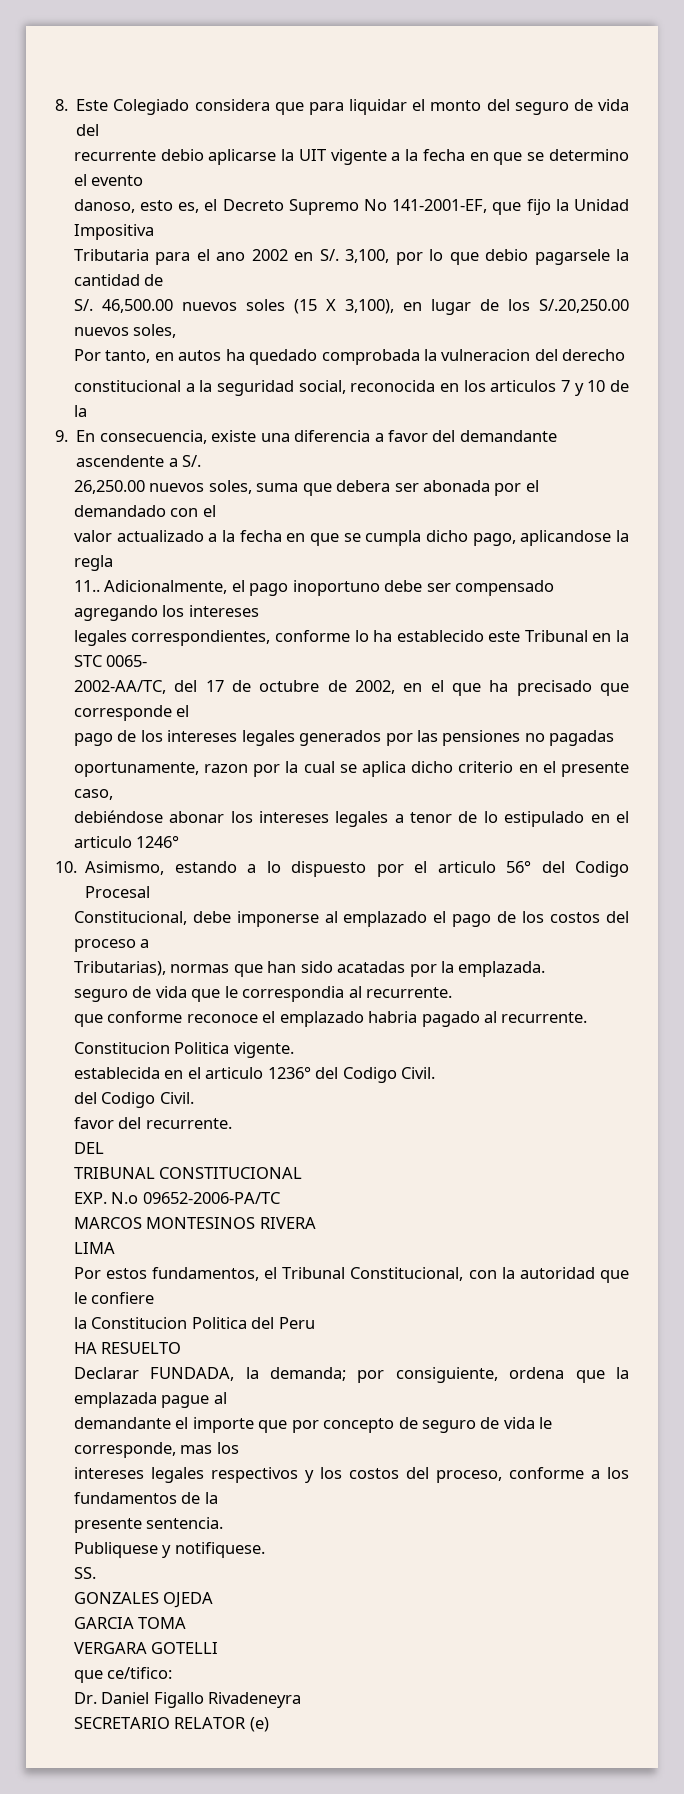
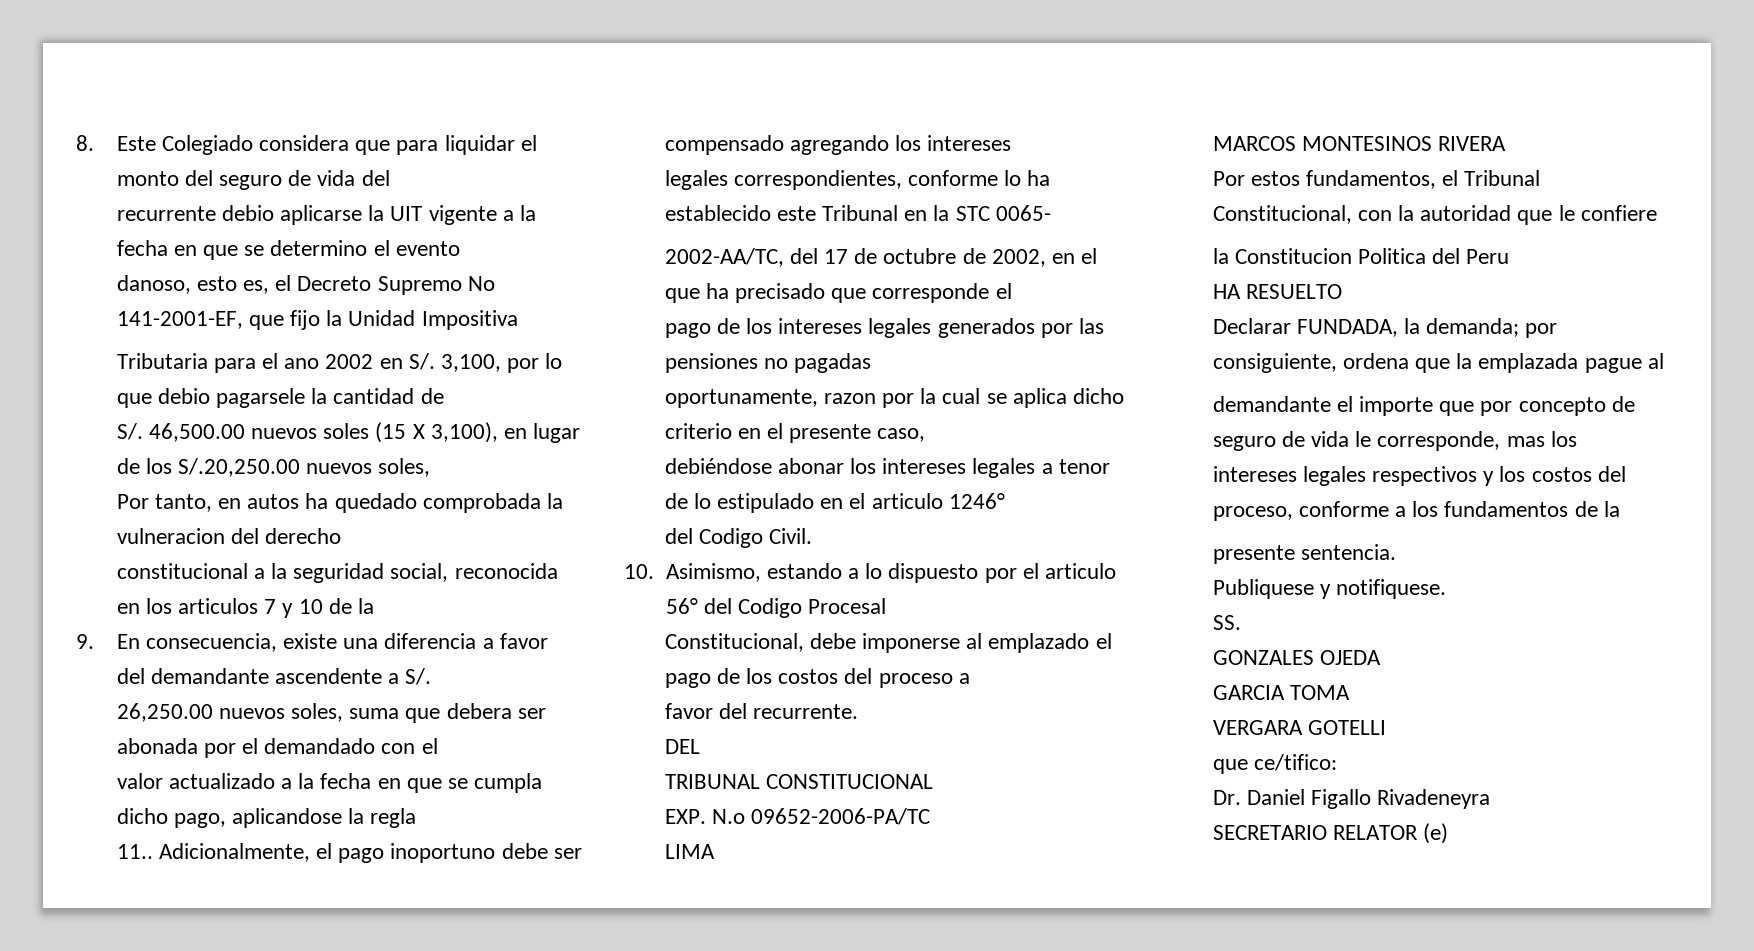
(180, 841) none -> [664,528,812,548] // del Codigo Civil.
[73,961,546,977] [73,986,453,1002] [73,1011,588,1027] [73,1042,294,1058] [73,1066,436,1083] [73,1092,194,1108] // Tributarias), normas que han sido acatadas por la emplazada. // seguro de vida que le correspondia al recurrente. // que conforme reconoce el emplazado habria pagado al recurrente. // Constitucion Politica vigente. // establecida en el articulo 1236° del Codigo Civil. // del Codigo Civil. -> (970, 678) none
(280, 1198) none -> [664,844,715,859] // LIMA
[73,1242,115,1254] // LIMA -> (1506, 143) none

